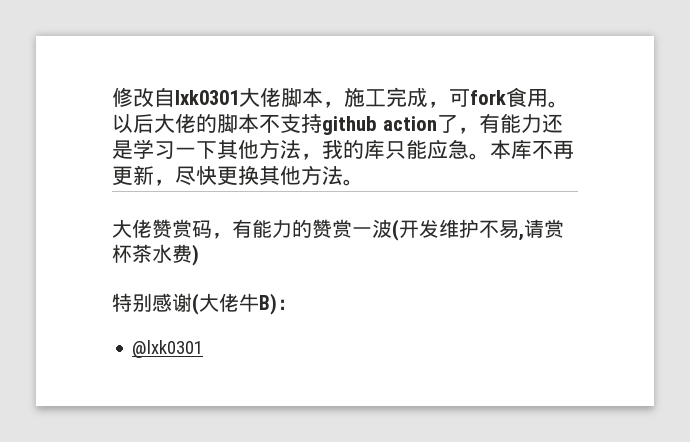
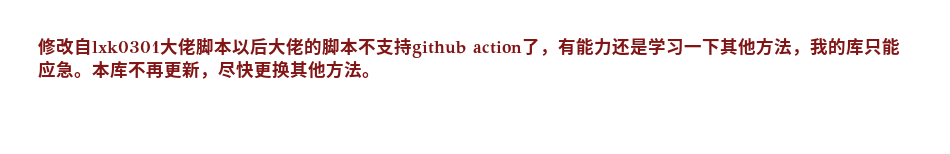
[323,87,569,108] ，施工完成，可fork食用。 -> (232, 46) none
[112,219,564,241] [112,244,199,266] [112,293,297,315] [132,340,204,358] // 大佬赞赏码，有能力的赞赏一波(开发维护不易,请赏杯茶水费) // 特别感谢(大佬牛B)： // @lxk0301 -> (380, 75) none

